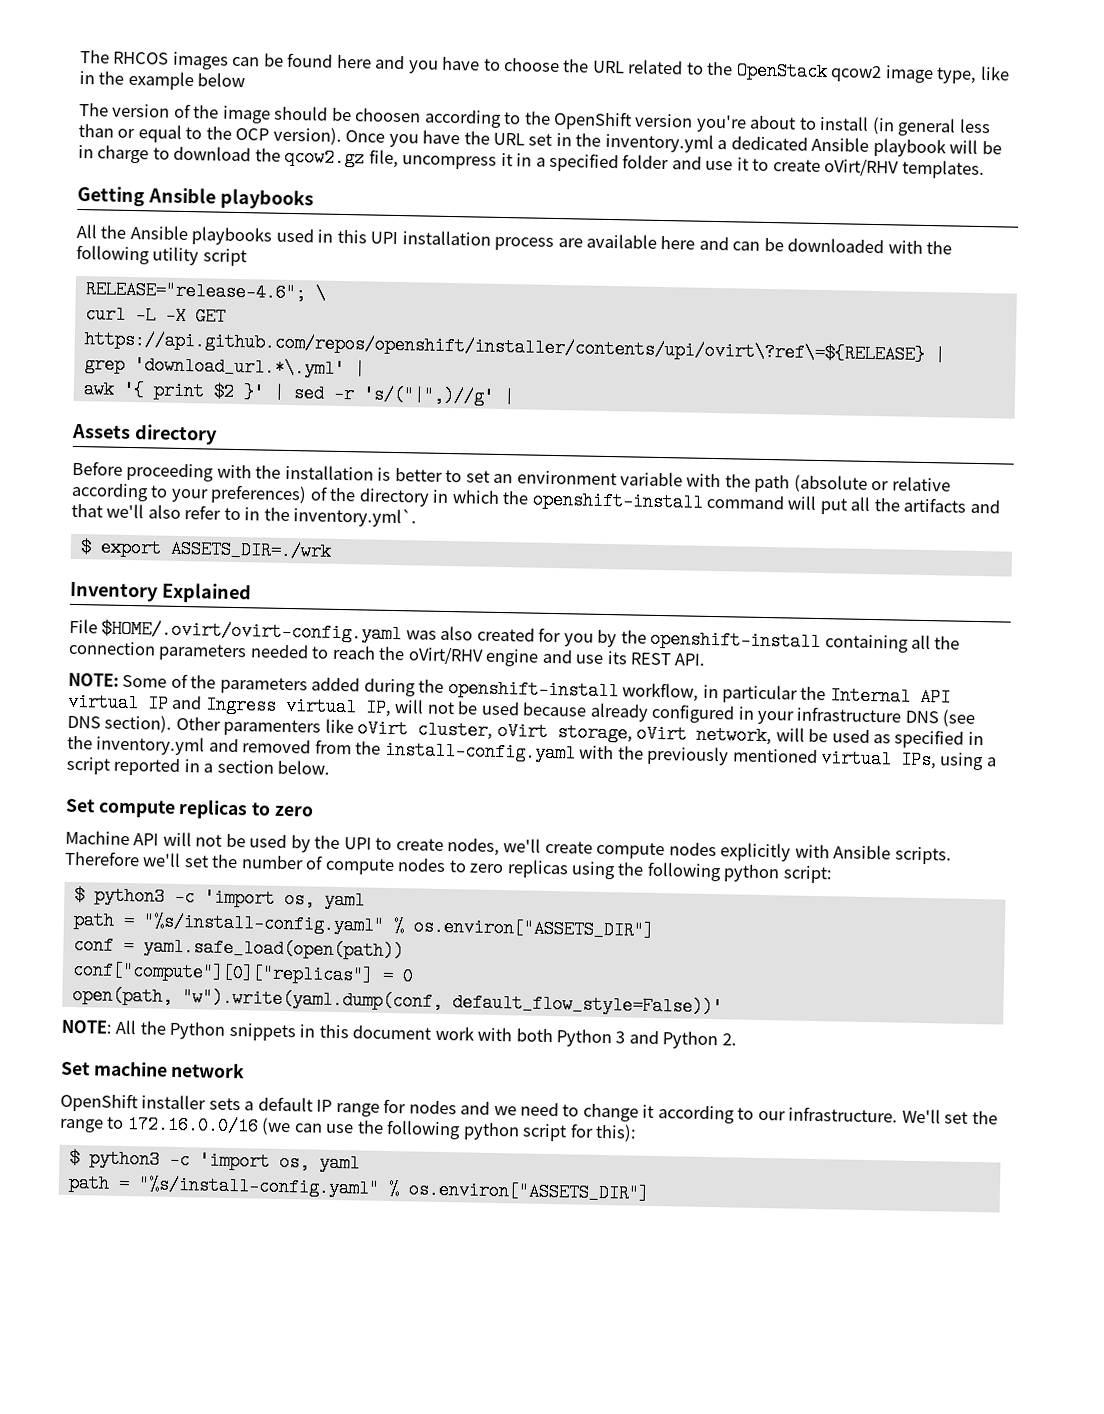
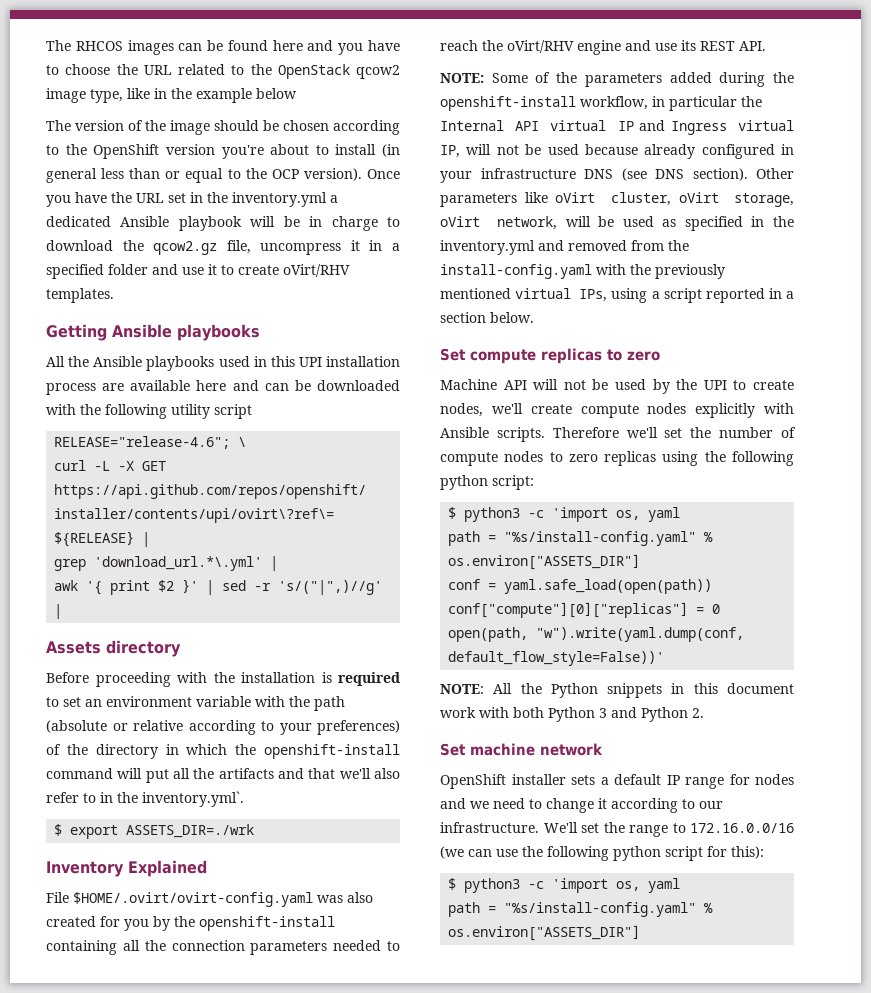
[355,108,422,123] choosen -> [283,120,329,131] chosen
[394,467,443,482] better -> [338,672,400,686] required
[223,718,322,737] paramenters -> [440,193,517,207] parameters

